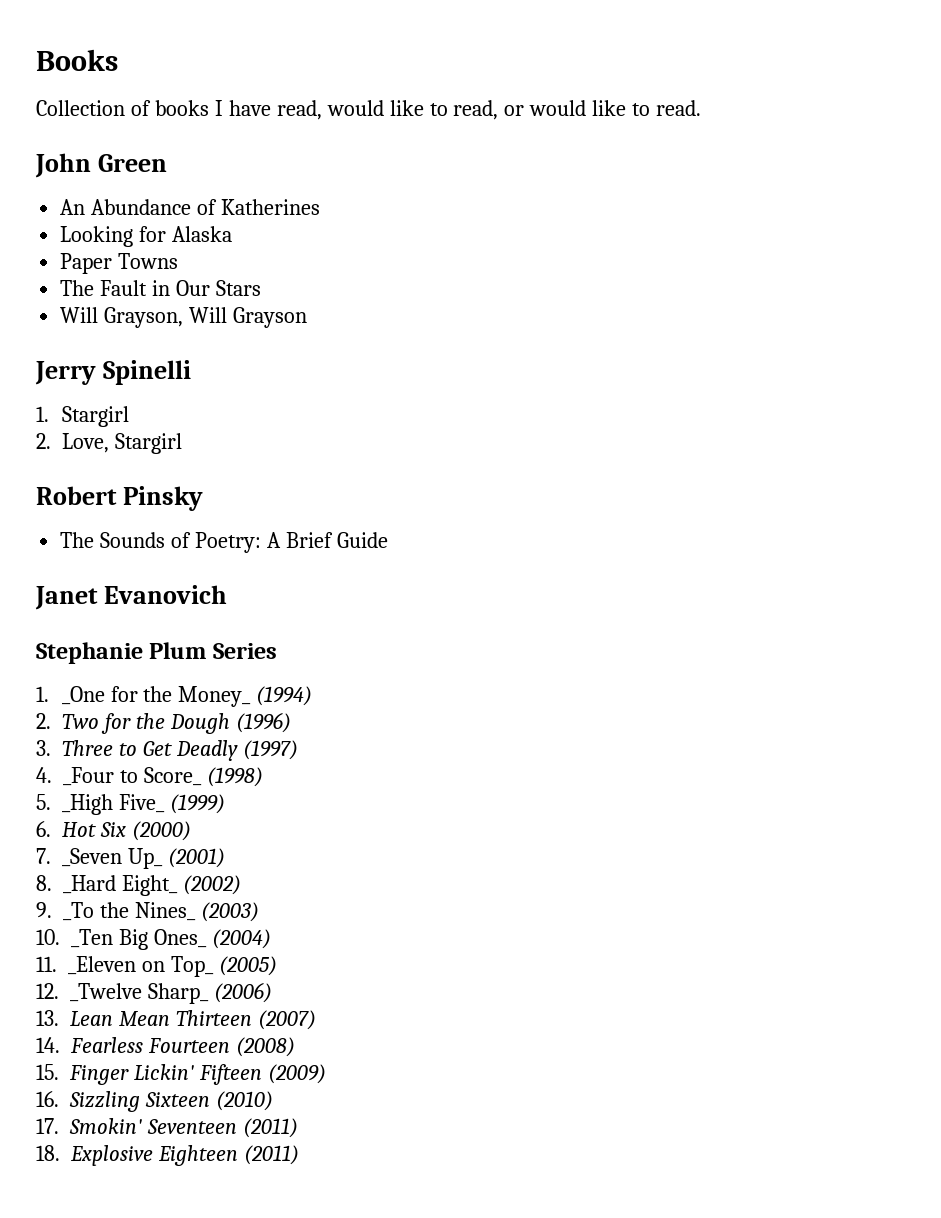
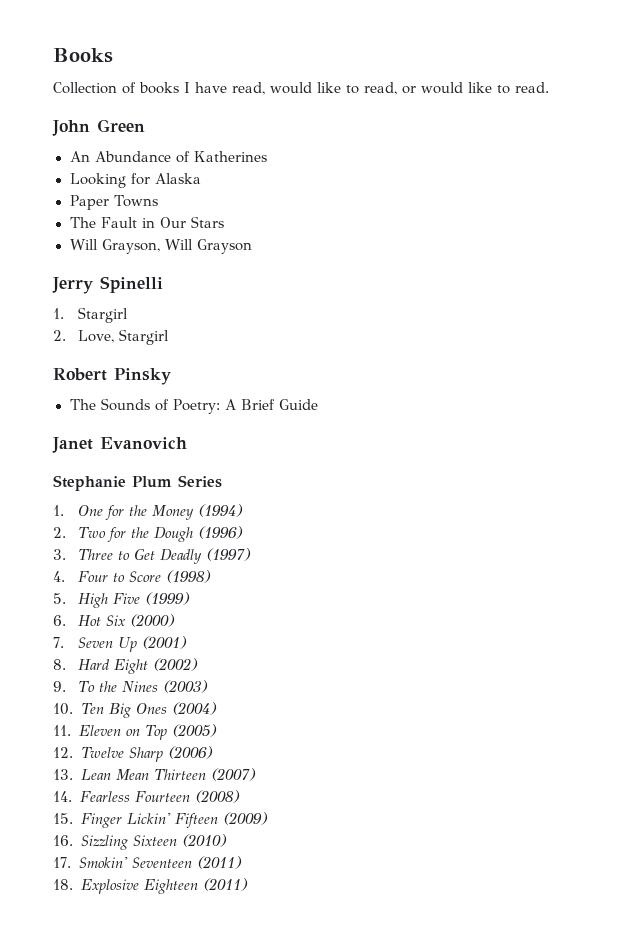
[61,686,252,707] _One for the Money_ -> [78,505,195,520] One for the Money
[63,767,202,786] _Four to Score_ -> [78,571,162,582] Four to Score
[62,794,165,815] _High Five_ -> [78,593,141,608] High Five
[62,848,163,869] _Seven Up_ -> [78,637,138,652] Seven Up
[63,875,178,896] _Hard Eight_ -> [78,659,149,674] Hard Eight
[63,902,196,921] _To the Nines_ -> [78,681,159,692] To the Nines
[71,929,207,950] _Ten Big Ones_ -> [80,703,168,718] Ten Big Ones
[68,956,214,977] _Eleven on Top_ -> [78,725,168,740] Eleven on Top
[70,983,209,1004] _Twelve Sharp_ -> [80,747,164,762] Twelve Sharp

